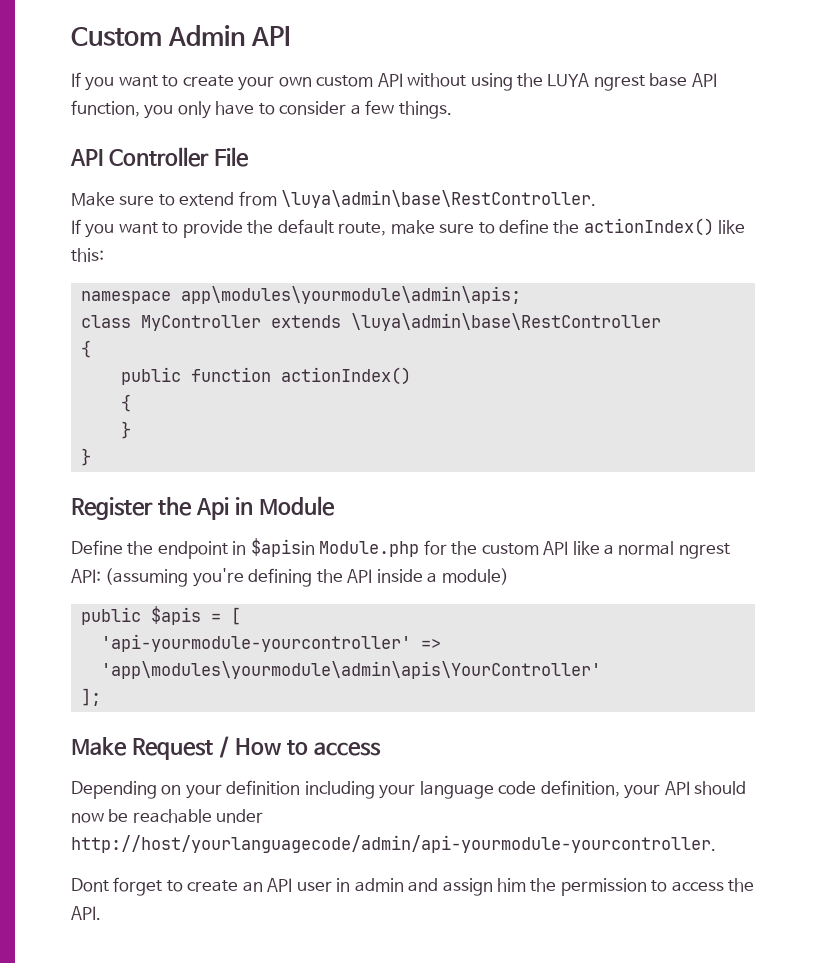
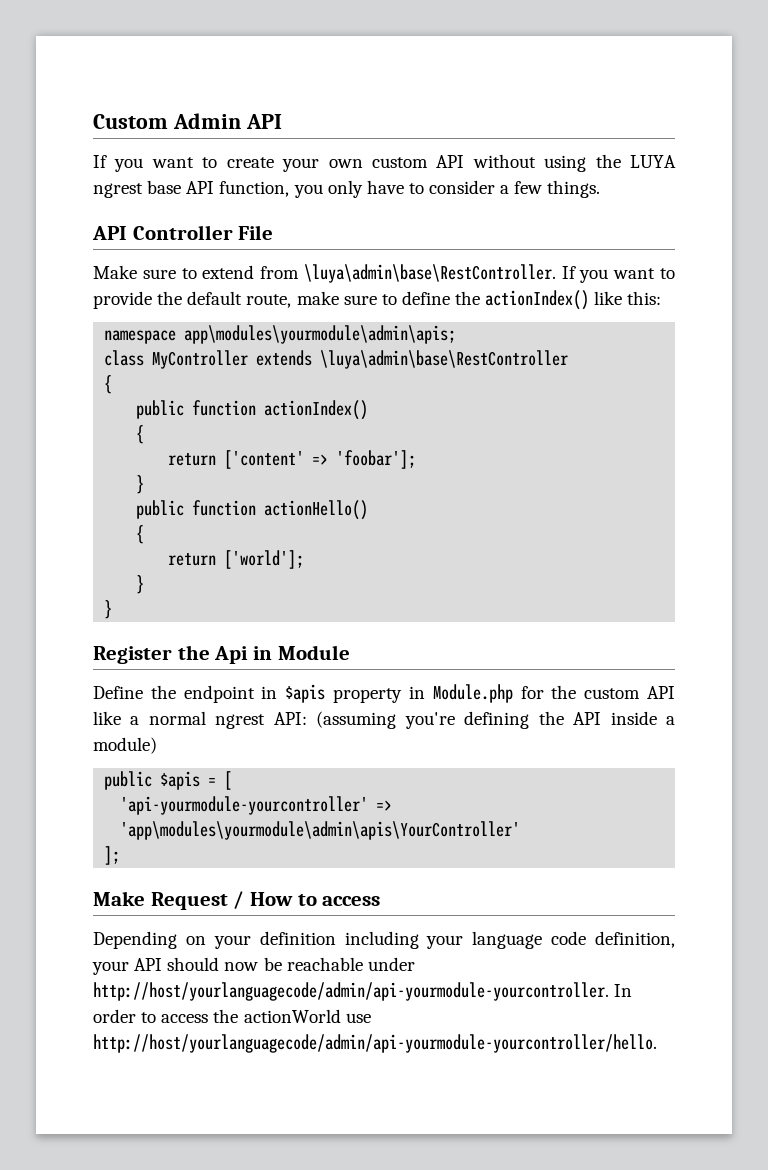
(597, 199) // -> (556, 273) none
(131, 403) none -> [168,450,417,469] [136,475,145,494] [136,500,369,520] [136,525,145,544] [168,550,305,569] // return ['content' => 'foobar']; // } // public function actionHello() // { // return ['world'];
[250,538,315,557] $apisin -> [285,684,425,703] $apis property in
[71,877,755,896] [71,906,101,920] // Dont forget to create an API user in admin and assign him the permission to access the API. -> [614,984,633,997] [93,1009,371,1023] [93,1034,657,1053] In order to access the actionWorld use http://host/yourlanguagecode/admin/api-yourmodule-yourcontroller/hello.

